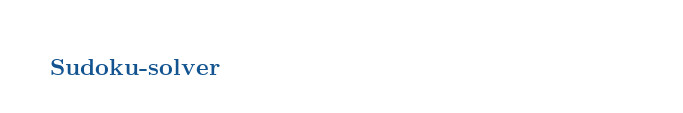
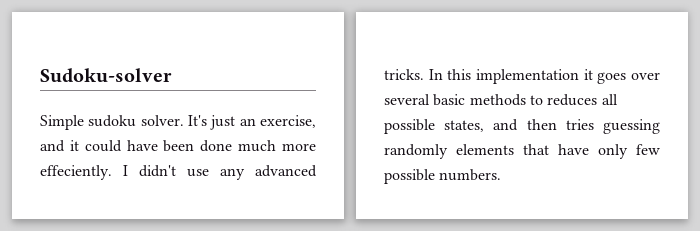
(220, 67) none -> [40,115,316,130] [40,140,316,152] [40,165,317,180] [384,69,660,84] [384,94,618,106] [384,119,660,134] [384,144,660,159] [384,169,502,184] // Simple sudoku solver. It's just an exercise, and it could have been done much more effeciently. I didn't use any advanced tricks. In this implementation it goes over several basic methods to reduces all possible states, and then tries guessing randomly elements that have only few possible numbers.

